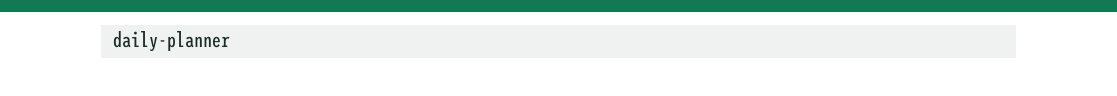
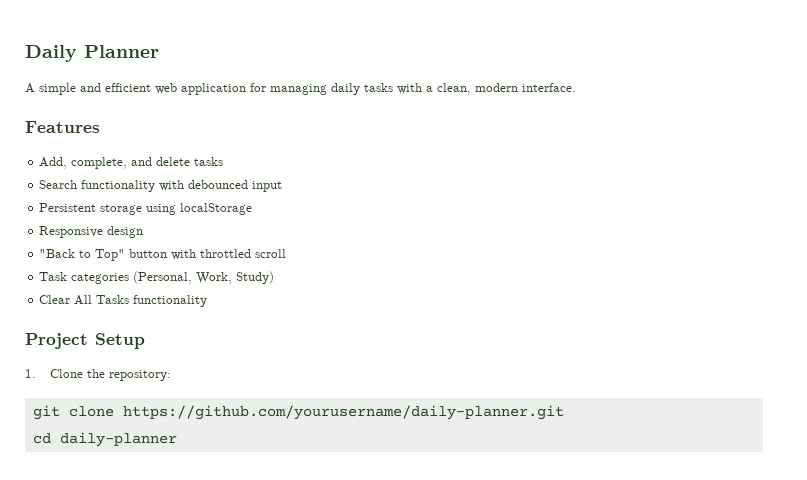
(112, 41) none -> [25,45,159,62] [25,83,576,95] [25,121,100,133] [39,157,224,169] [39,180,283,192] [39,203,253,215] [39,226,144,238] [39,249,287,261] [39,271,275,284] [39,295,208,307] [25,333,145,349] [25,369,172,381] [32,405,564,420] [32,433,51,444] Daily Planner // A simple and efficient web application for managing daily tasks with a clean, modern interface. // Features // Add, complete, and delete tasks // Search functionality with debounced input // Persistent storage using localStorage // Responsive design // "Back to Top" button with throttled scroll // Task categories (Personal, Work, Study) // Clear All Tasks functionality // Project Setup // 1. Clone the repository: // git clone https://github.com/yourusername/daily-planner.git // cd

